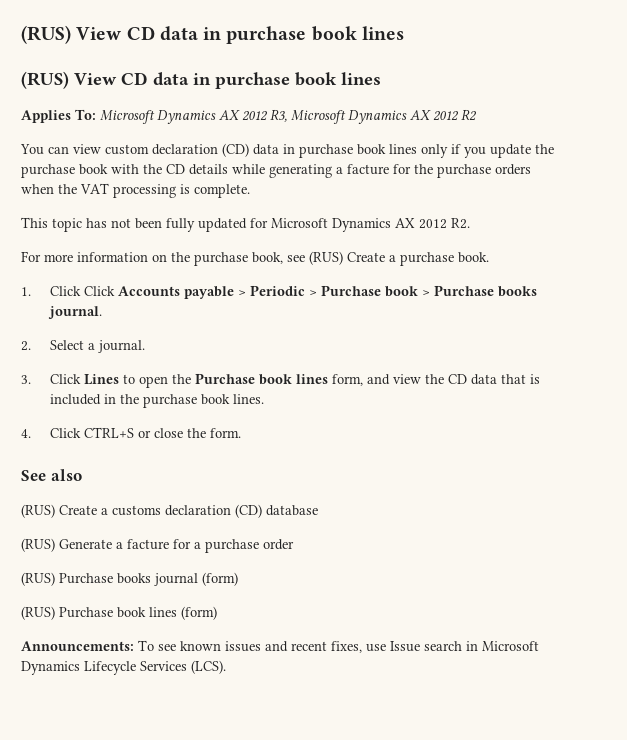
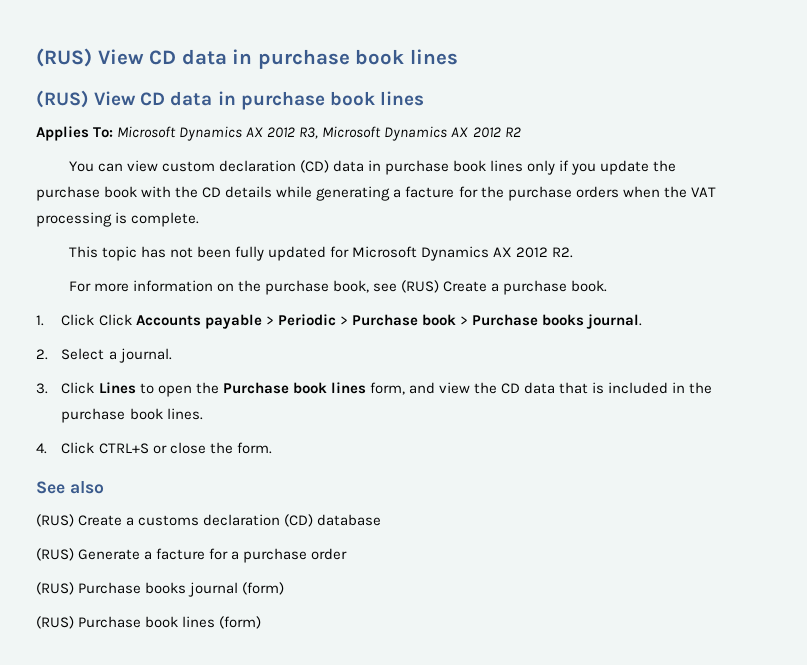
[21,640,539,653] [21,660,226,675] // Announcements: To see known issues and recent fixes, use Issue search in Microsoft Dynamics Lifecycle Services (LCS). -> (262, 622) none

